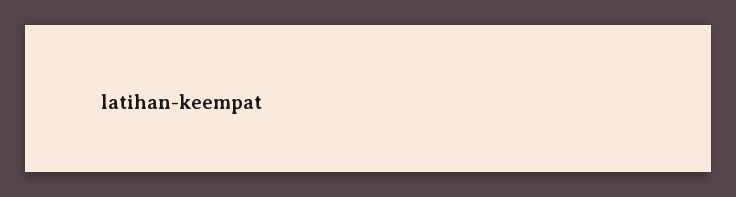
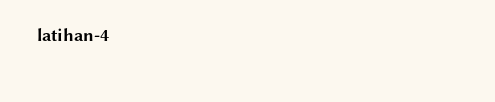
[101,94,262,114] latihan-keempat -> [37,28,109,41] latihan-4

